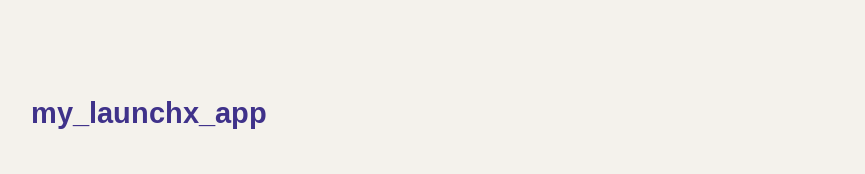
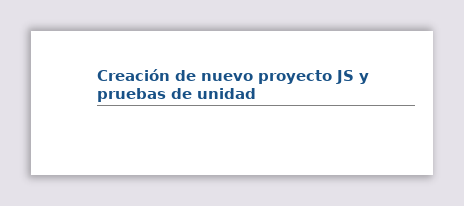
[31,101,267,129] my_launchx_app -> [97,69,369,84] [97,88,256,102] Creación de nuevo proyecto JS y pruebas de unidad

